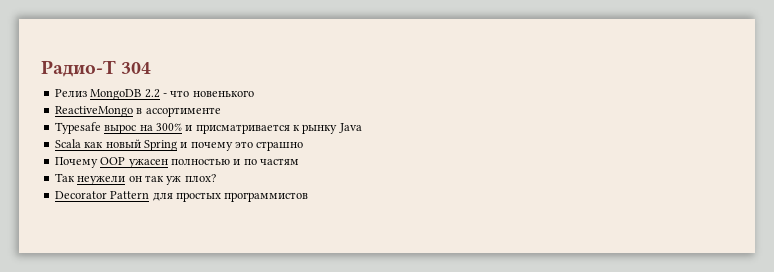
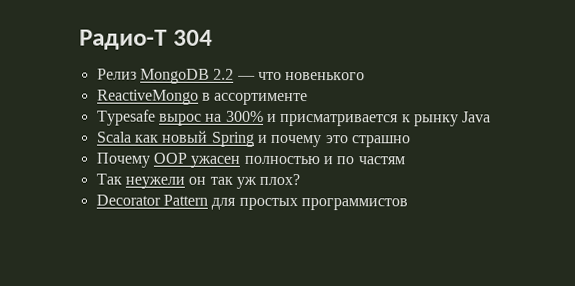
[162,93,167,97] - -> [236,75,256,80] —

